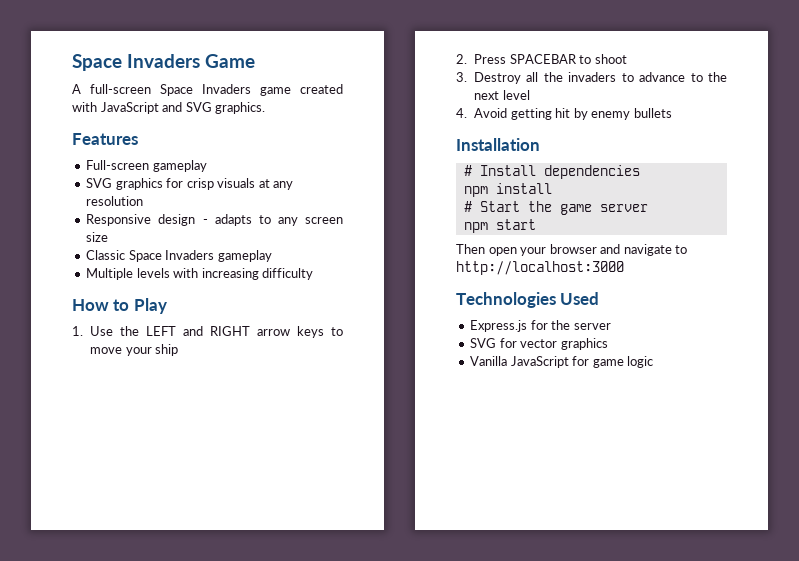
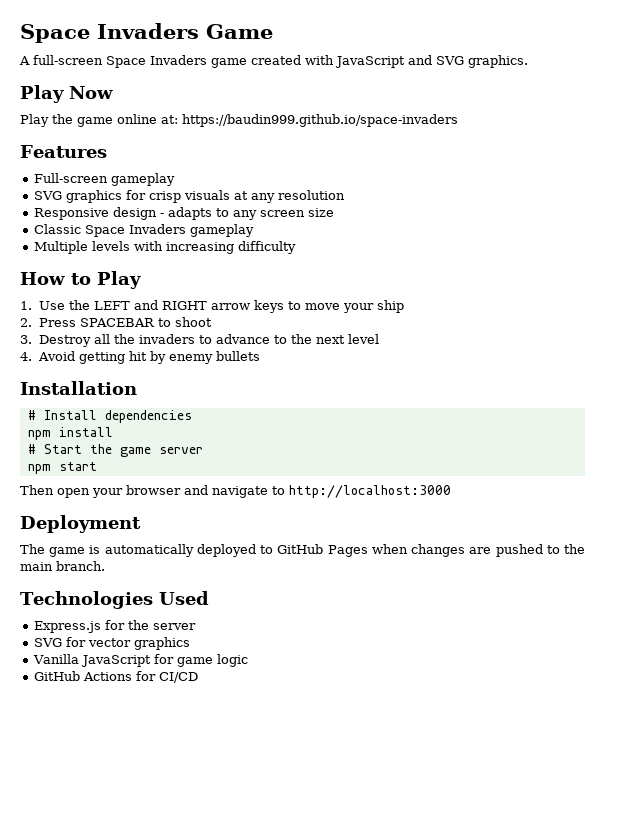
(266, 108) none -> [20,85,113,103] [20,114,458,127] // Play Now // Play the game online at: https://baudin999.github.io/space-invaders
(624, 268) none -> [20,515,141,533] [20,544,585,557] [20,561,105,571] // Deployment // The game is automatically deployed to GitHub Pages when changes are pushed to the main branch.
(654, 362) none -> [34,671,199,683] // GitHub Actions for CI/CD

